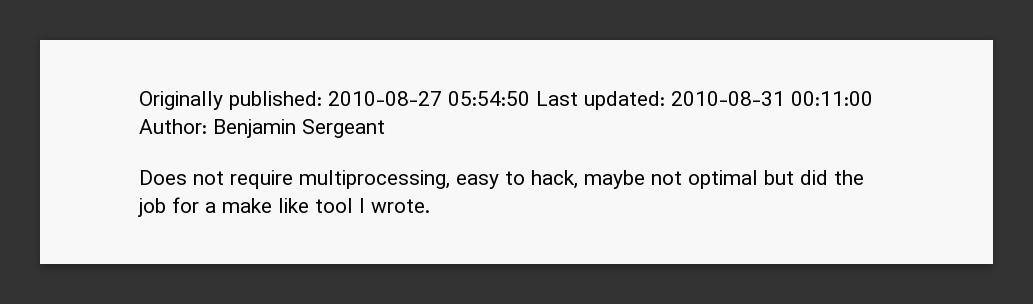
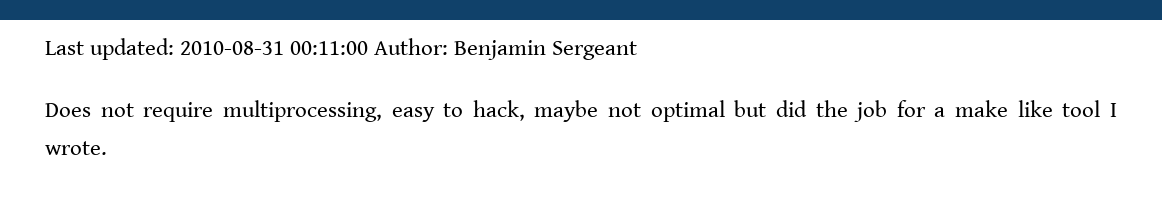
[139,91,530,110] Originally published: 2010-08-27 05:54:50 -> (45, 48) none

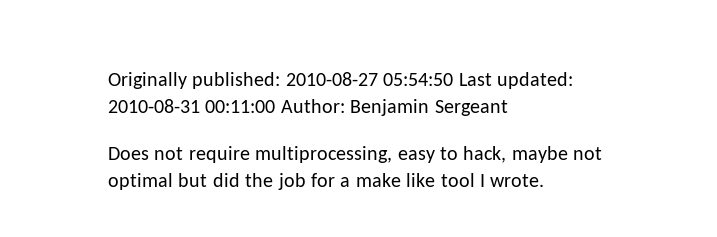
(45, 48) none -> [108,72,454,89] Originally published: 2010-08-27 05:54:50

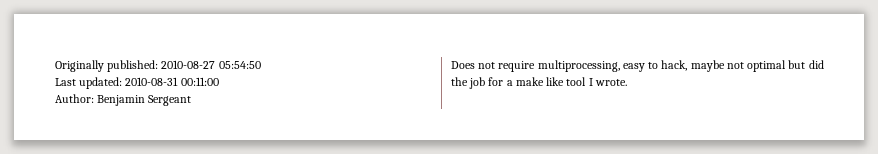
(454, 79) none -> (261, 65) //
(276, 106) none -> (219, 81) //

